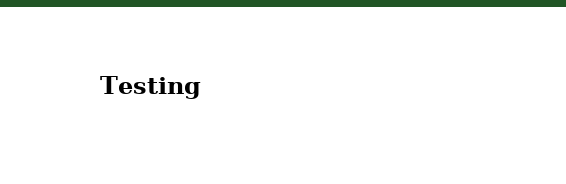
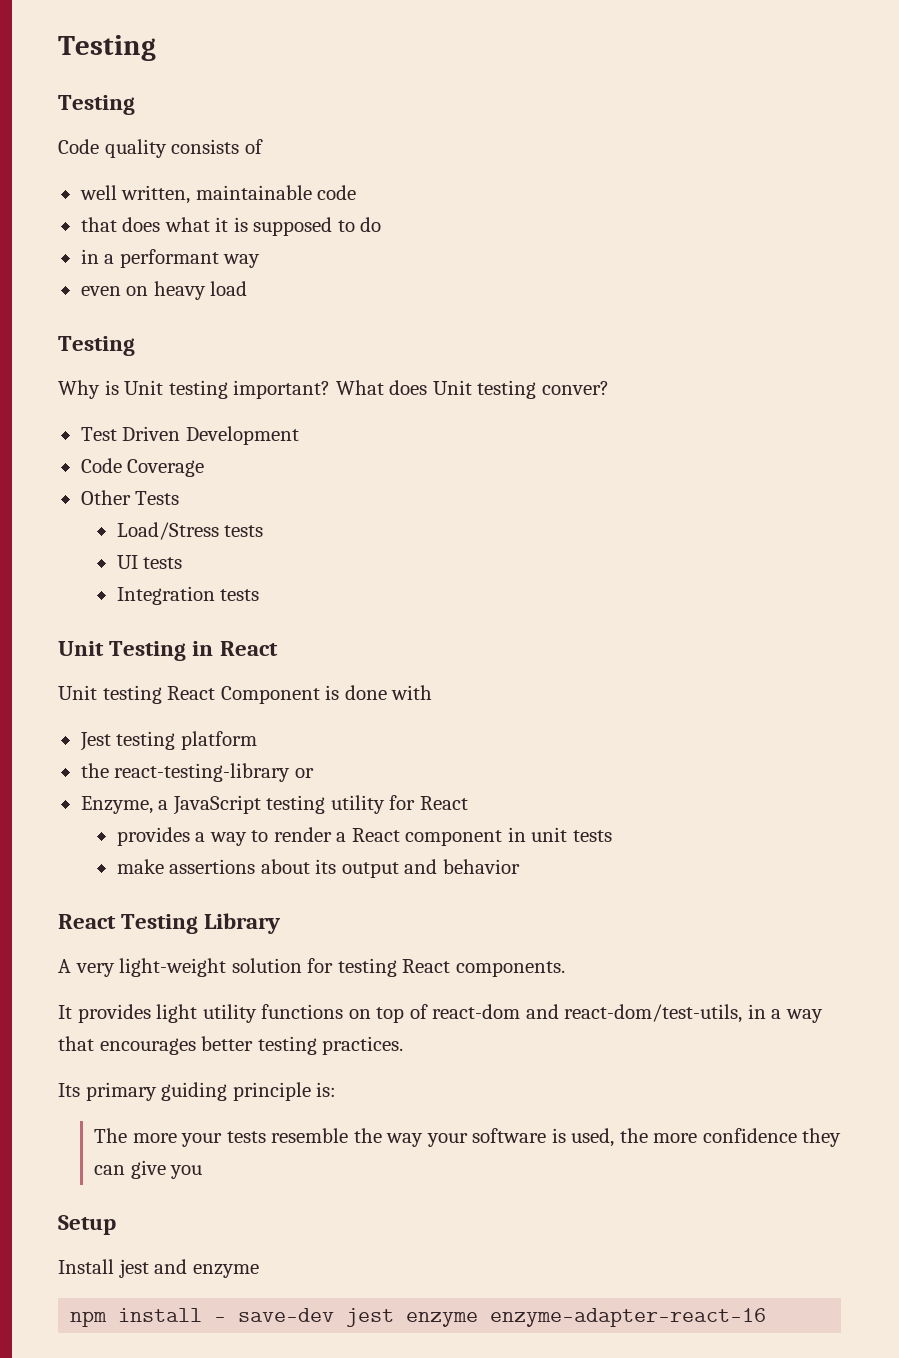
[100,76,201,99] Testing -> [58,35,156,61] [58,95,135,115] [58,139,263,158] [79,185,357,204] [80,217,382,236] [80,249,261,268] [80,281,248,300] [58,336,135,356] [58,380,609,399] [80,426,299,445] [80,458,205,477] [80,490,180,505] [116,522,264,540] [116,555,183,569] [116,586,260,605] [58,641,278,661] [58,685,433,704] [79,731,257,751] [80,763,314,782] [80,795,468,815] [116,827,612,846] [116,859,520,878] [58,913,281,934] [58,958,565,977] [58,1004,823,1023] [58,1036,404,1055] [58,1082,337,1101] [93,1128,842,1147] [93,1160,203,1179] [58,1215,116,1235] [58,1259,259,1278] [70,1308,767,1327] Testing // Testing // Code quality consists of // well written, maintainable code // that does what it is supposed to do // in a performant way // even on heavy load // Testing // Why is Unit testing important? What does Unit testing conver? // Test Driven Development // Code Coverage // Other Tests // Load/Stress tests // UI tests // Integration tests // Unit Testing in React // Unit testing React Component is done with // Jest testing platform // the react-testing-library or // Enzyme, a JavaScript testing utility for React // provides a way to render a React component in unit tests // make assertions about its output and behavior // React Testing Library // A very light-weight solution for testing React components. // It provides light utility functions on top of react-dom and react-dom/test-utils, in a way that encourages better testing practices. // Its primary guiding principle is: // The more your tests resemble the way your software is used, the more confidence they can give you // Setup // Install jest and enzyme // npm install — save-dev jest enzyme enzyme-adapter-react-16

